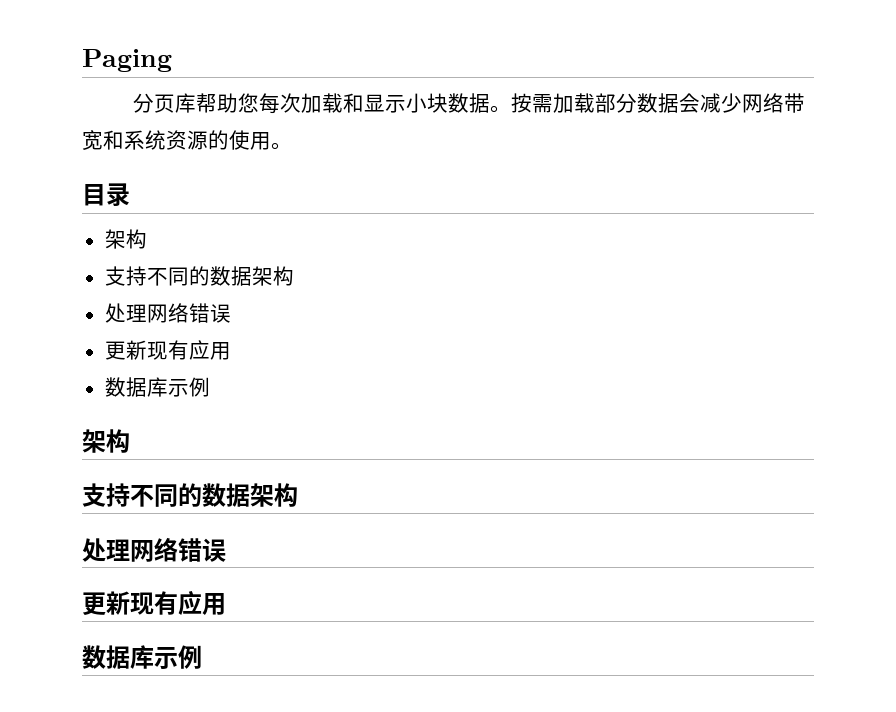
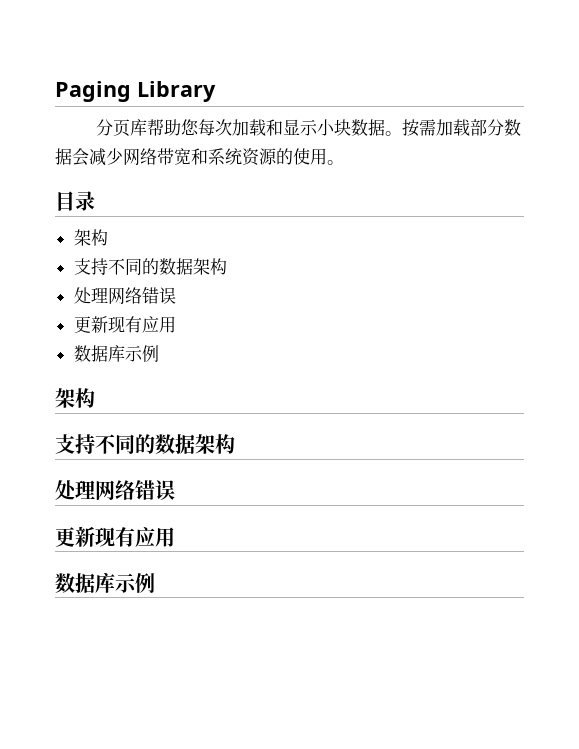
(172, 60) none -> [137,81,216,102] Library

